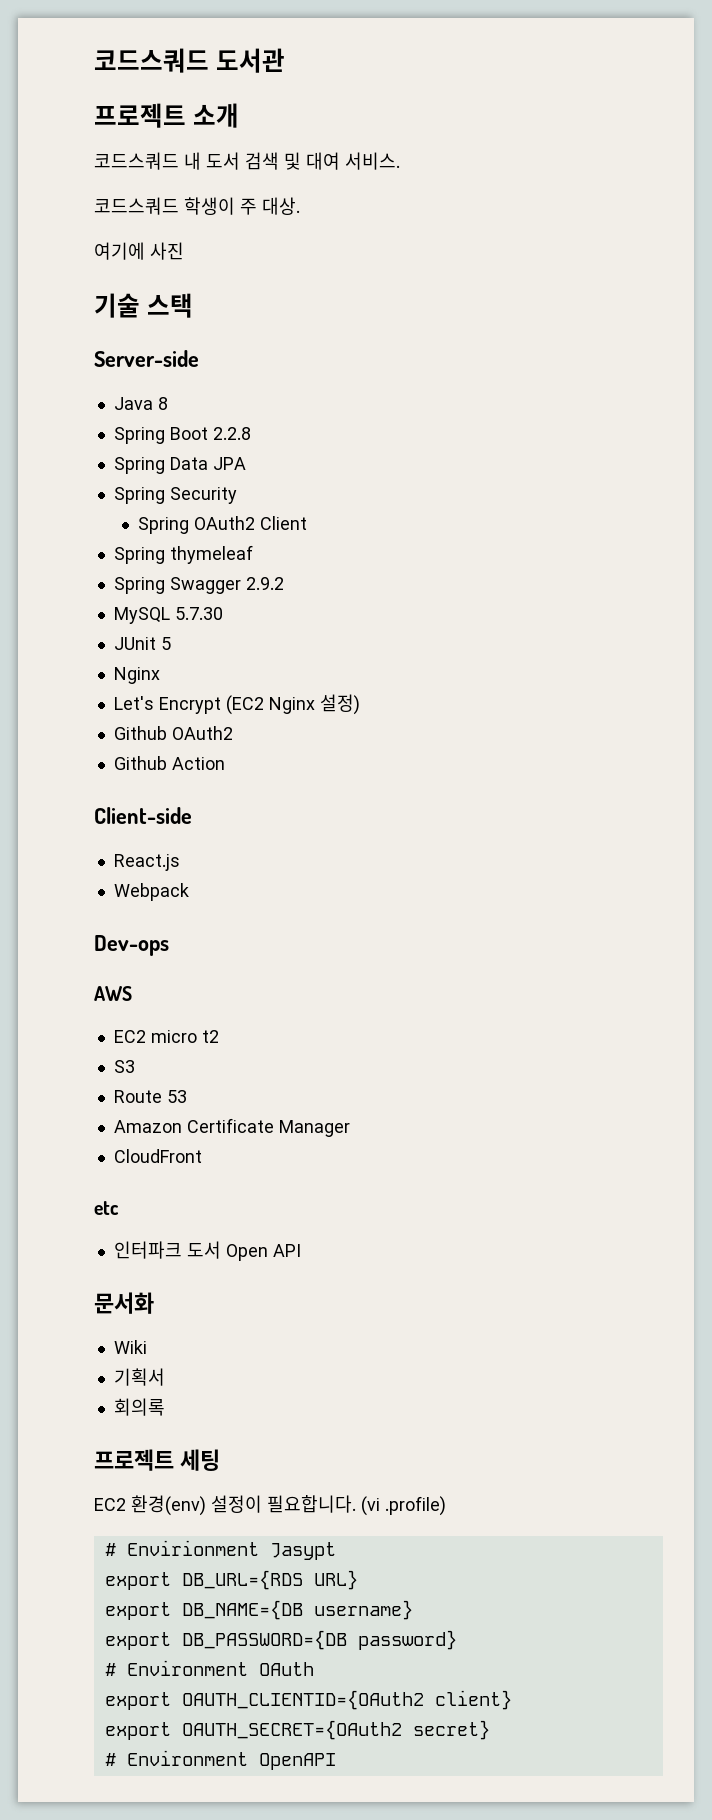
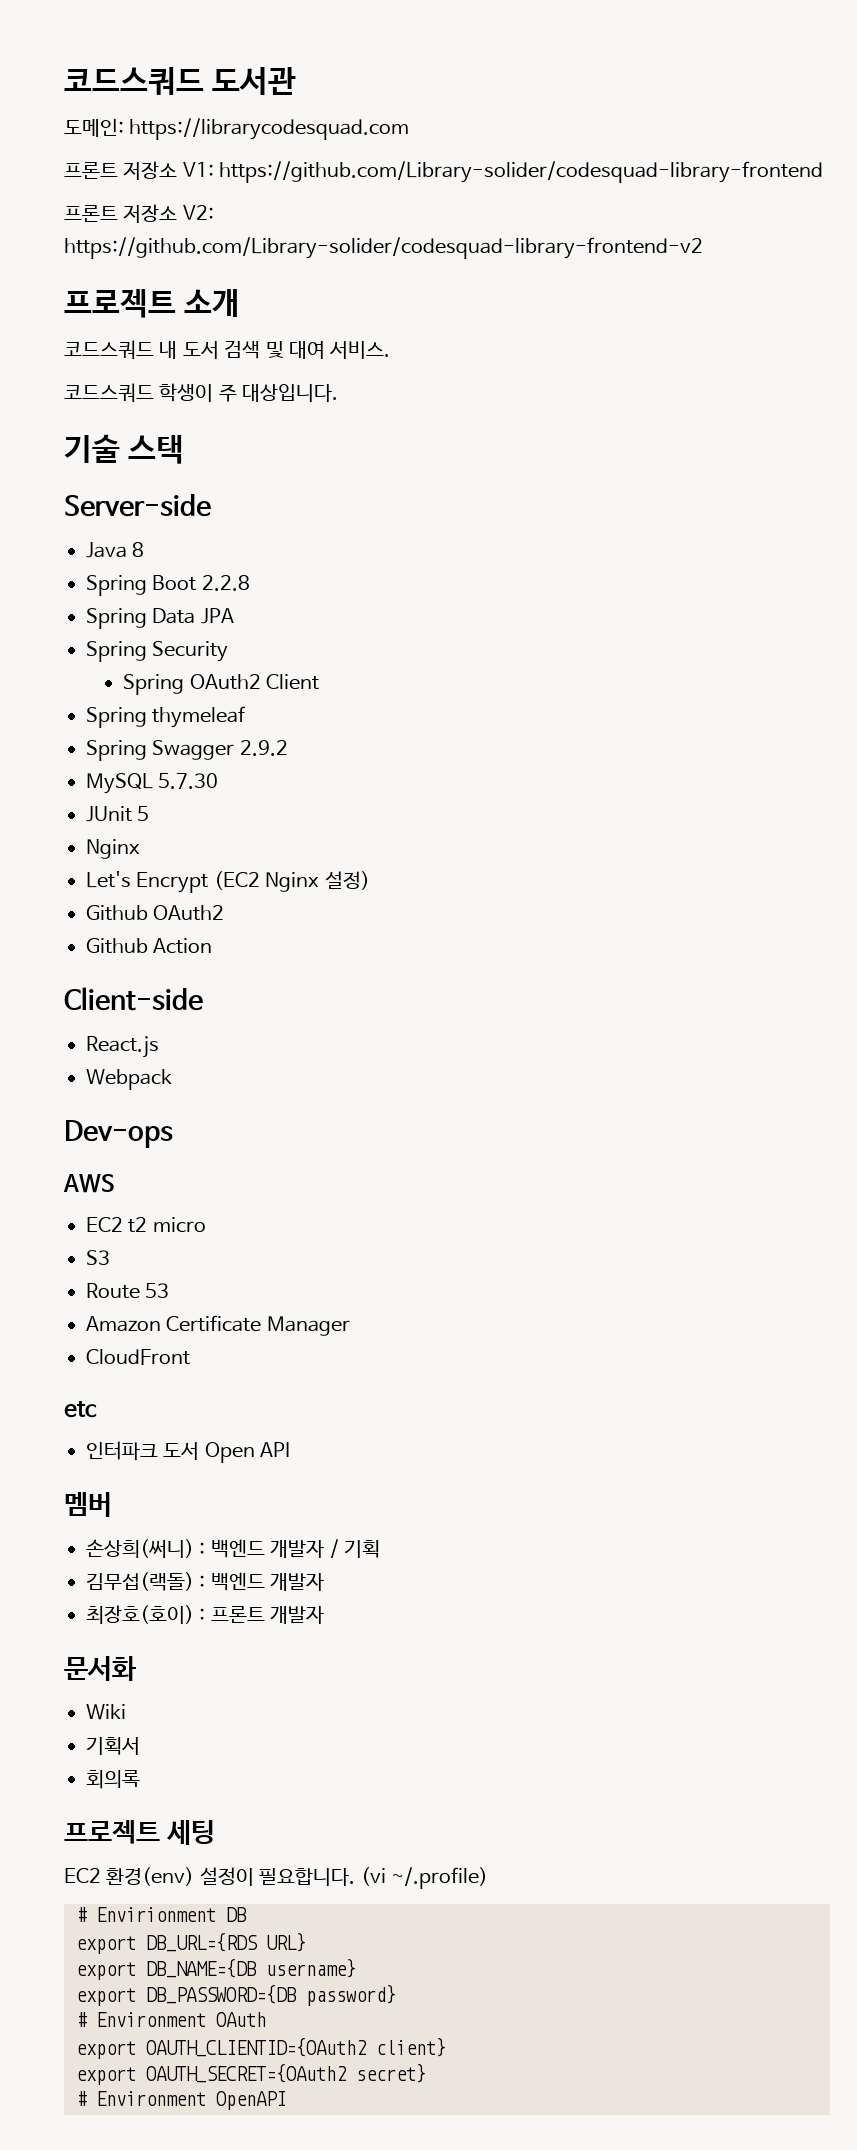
(285, 60) none -> [64,118,410,140] [64,161,824,183] [64,204,214,223] [64,237,703,259] // 도메인: https://librarycodesquad.com // 프론트 저장소 V1: https://github.com/Library-solider/codesquad-library-frontend // 프론트 저장소 V2: https://github.com/Library-solider/codesquad-library-frontend-v2
[262,197,300,215] [94,242,184,260] 대상. // 여기에 사진 -> [242,384,339,402] 대상입니다.
(146, 1036) none -> [128,1217,148,1233] t2
[201,1030,219,1043] t2 -> (206, 1225) none
(301, 1250) none -> [64,1492,112,1517] [86,1539,380,1558] [86,1572,325,1591] [86,1605,325,1624] // 멤버 // 손상희(써니) : 백엔드 개발자 / 기획 // 김무섭(랙돌) : 백엔드 개발자 // 최장호(호이) : 프론트 개발자
[385,1496,446,1516] .profile) -> [391,1867,488,1889] ~/.profile)
[269,1542,336,1560] Jasypt -> [226,1907,247,1922] DB

